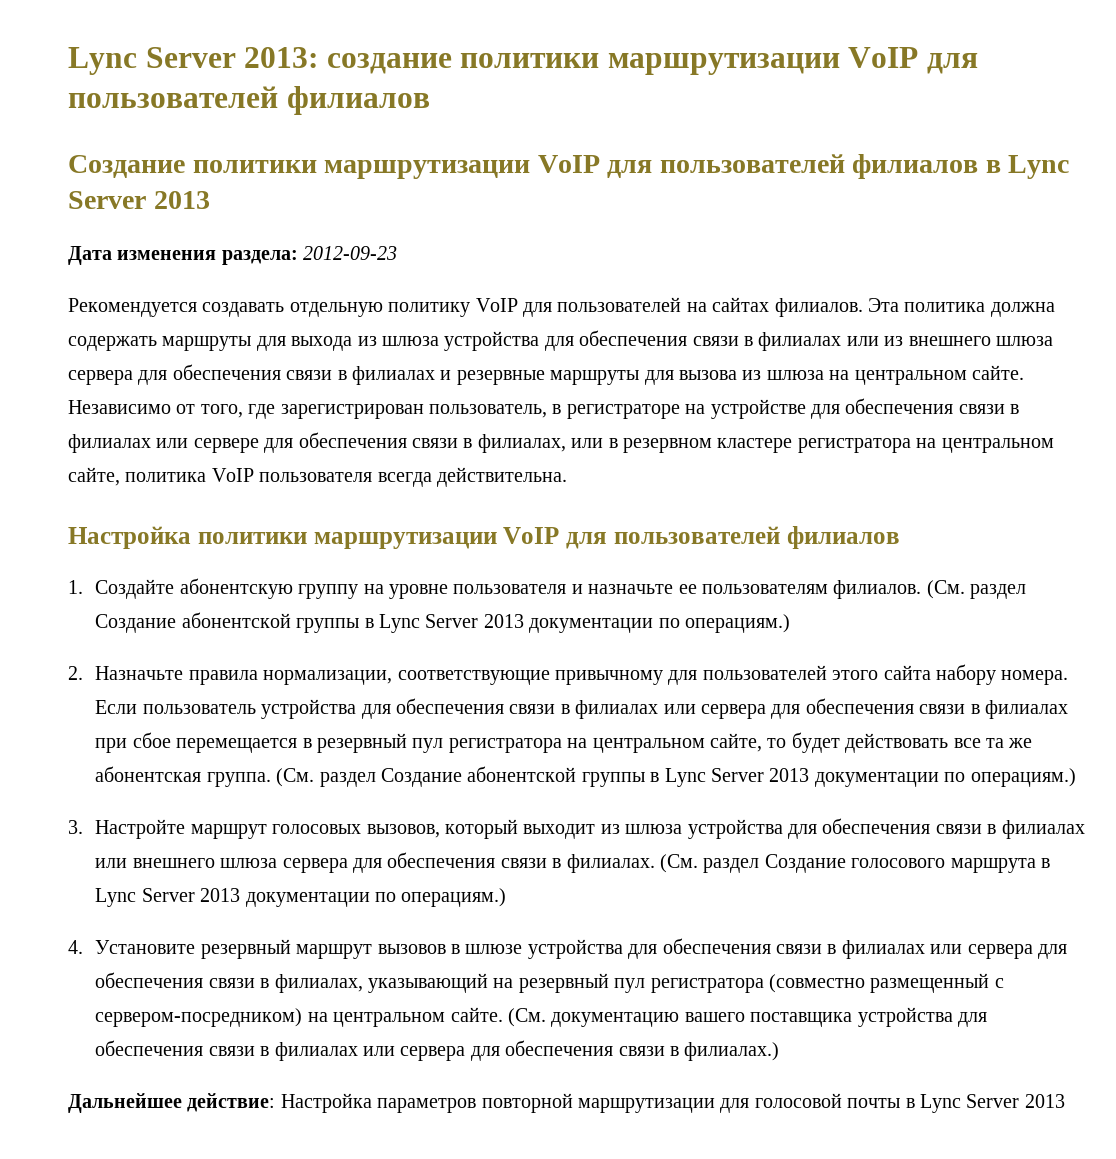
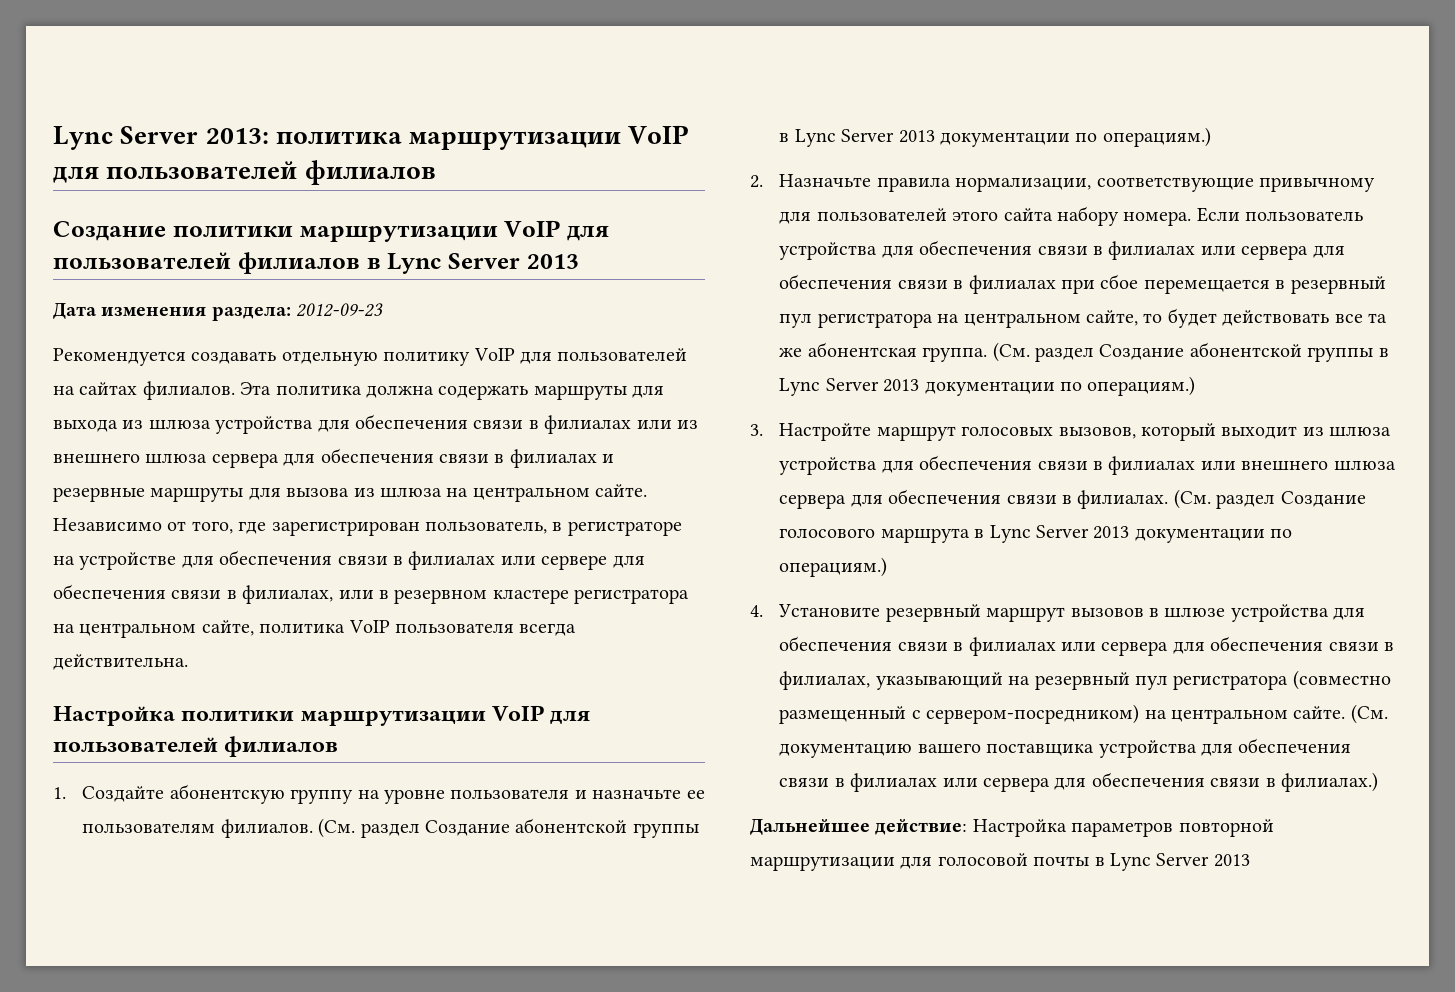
[326,53,600,74] создание политики -> [275,131,402,144] политика

